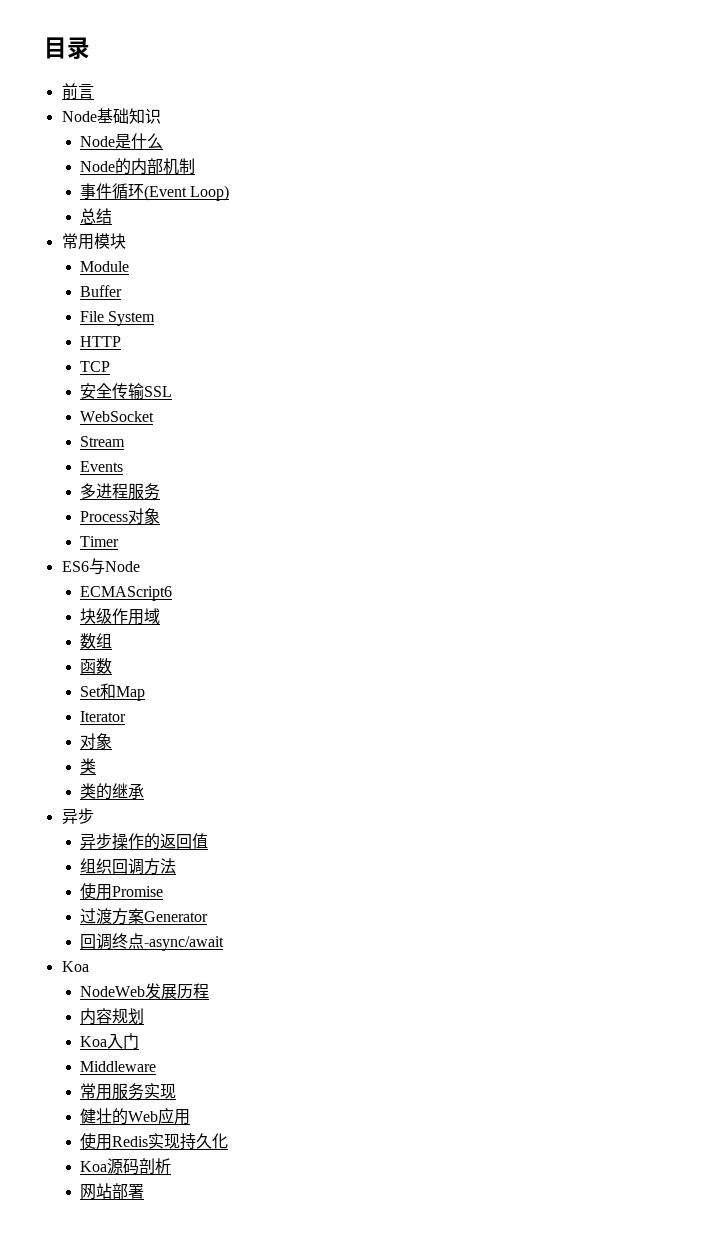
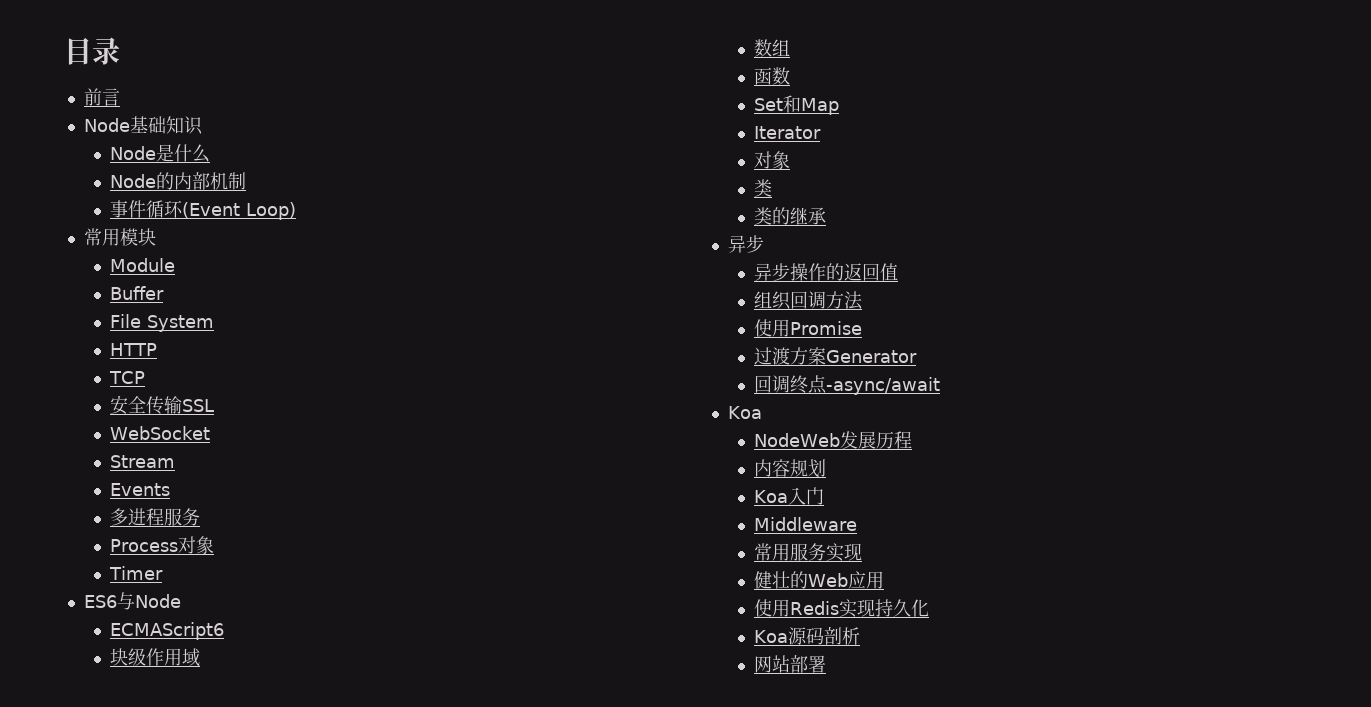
[80,208,113,224] // 总结 -> (297, 211) none

